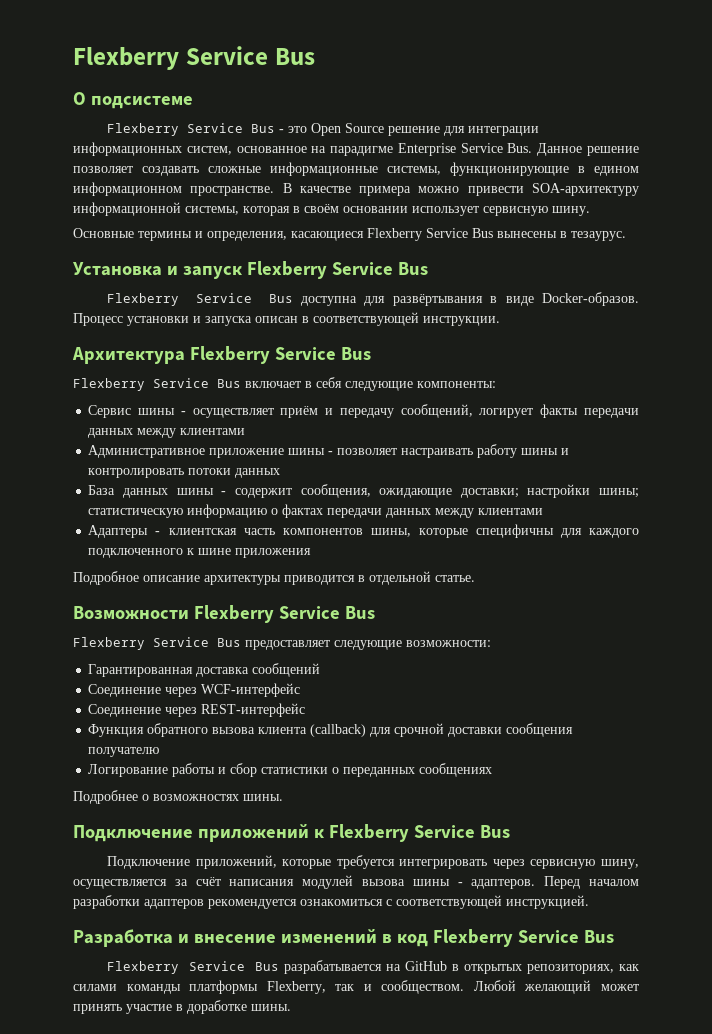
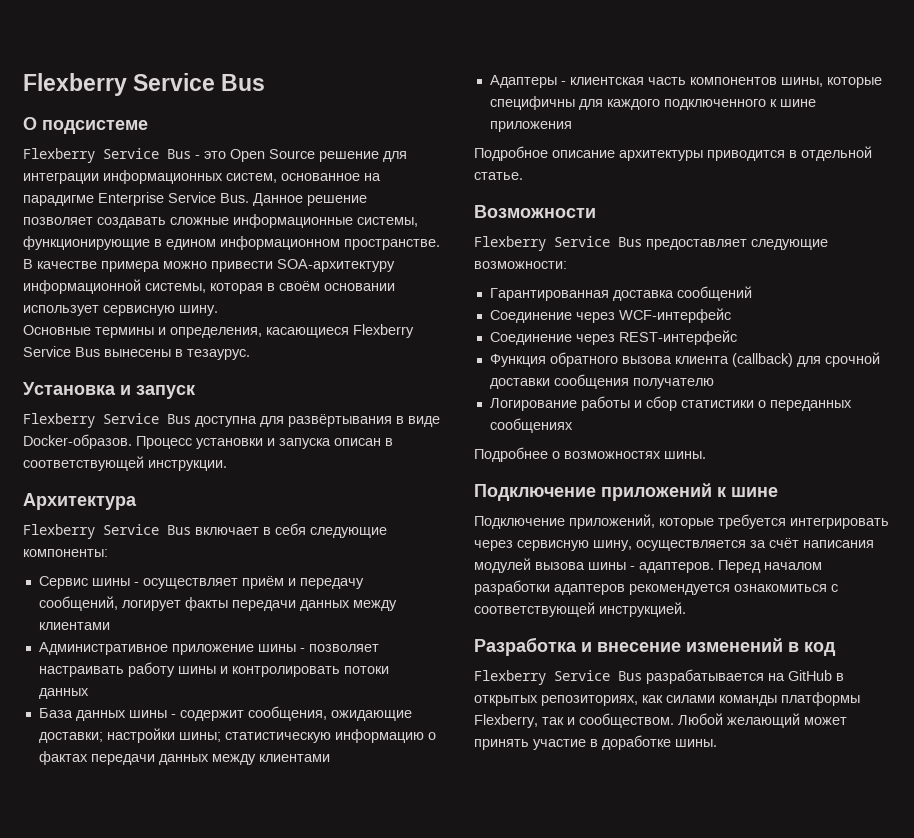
[246,261,428,279] Flexberry Service Bus -> (196, 392) none
[189,346,371,364] Flexberry Service Bus -> (137, 501) none
[193,605,375,623] Flexberry Service Bus -> (596, 211) none
[328,824,510,842] Flexberry Service Bus -> [731,487,778,497] шине
[432,929,614,947] Flexberry Service Bus -> (836, 649) none

